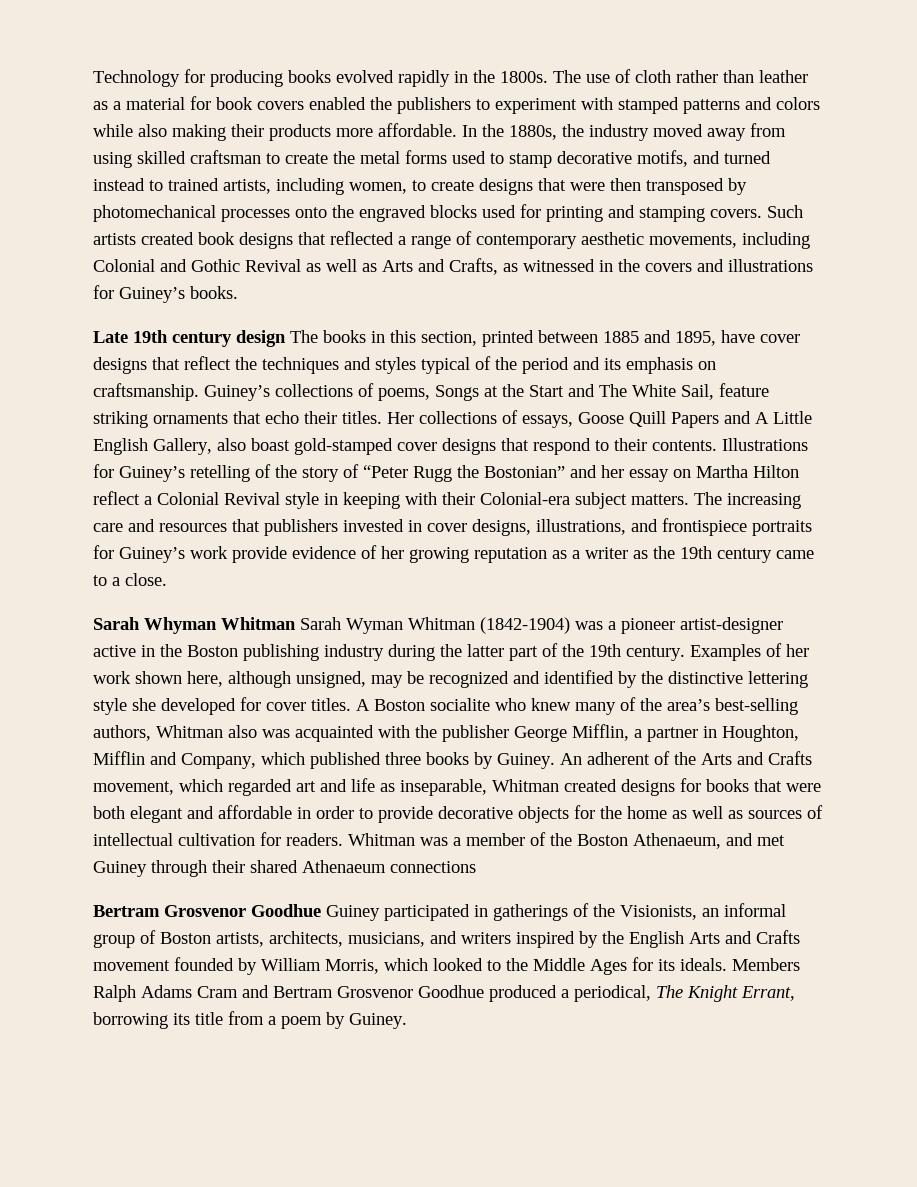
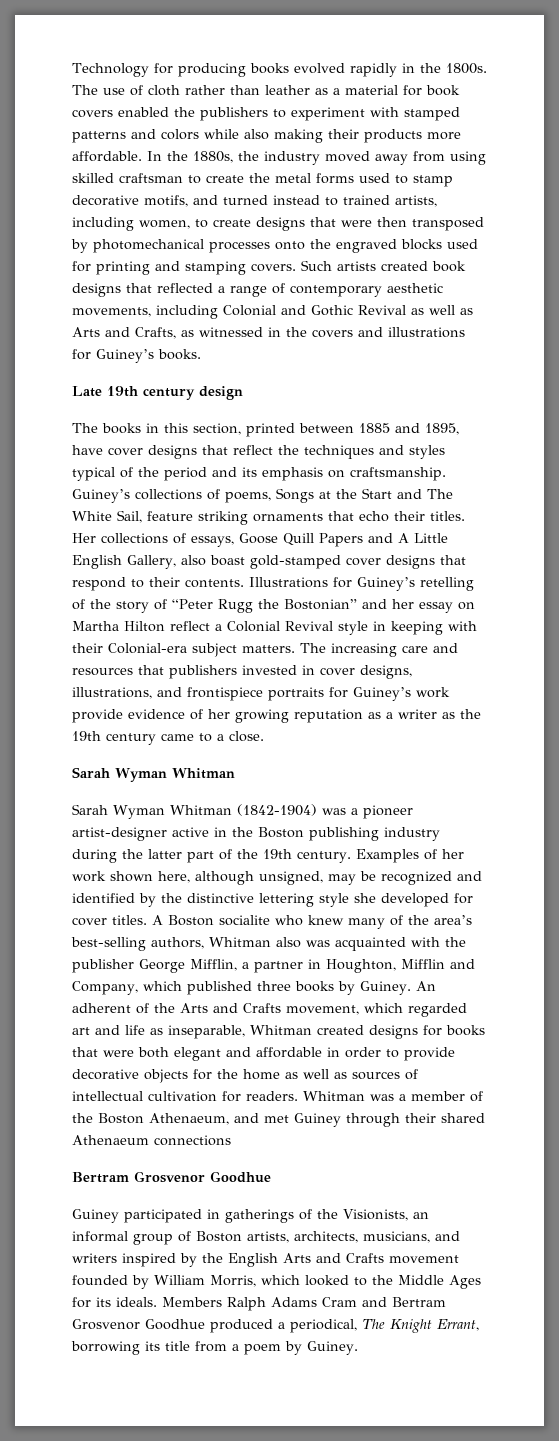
(286, 338) none -> (243, 393) //
[144,617,296,634] Whyman Whitman -> [115,768,235,782] Wyman Whitman //
(321, 910) none -> (271, 1177) //

